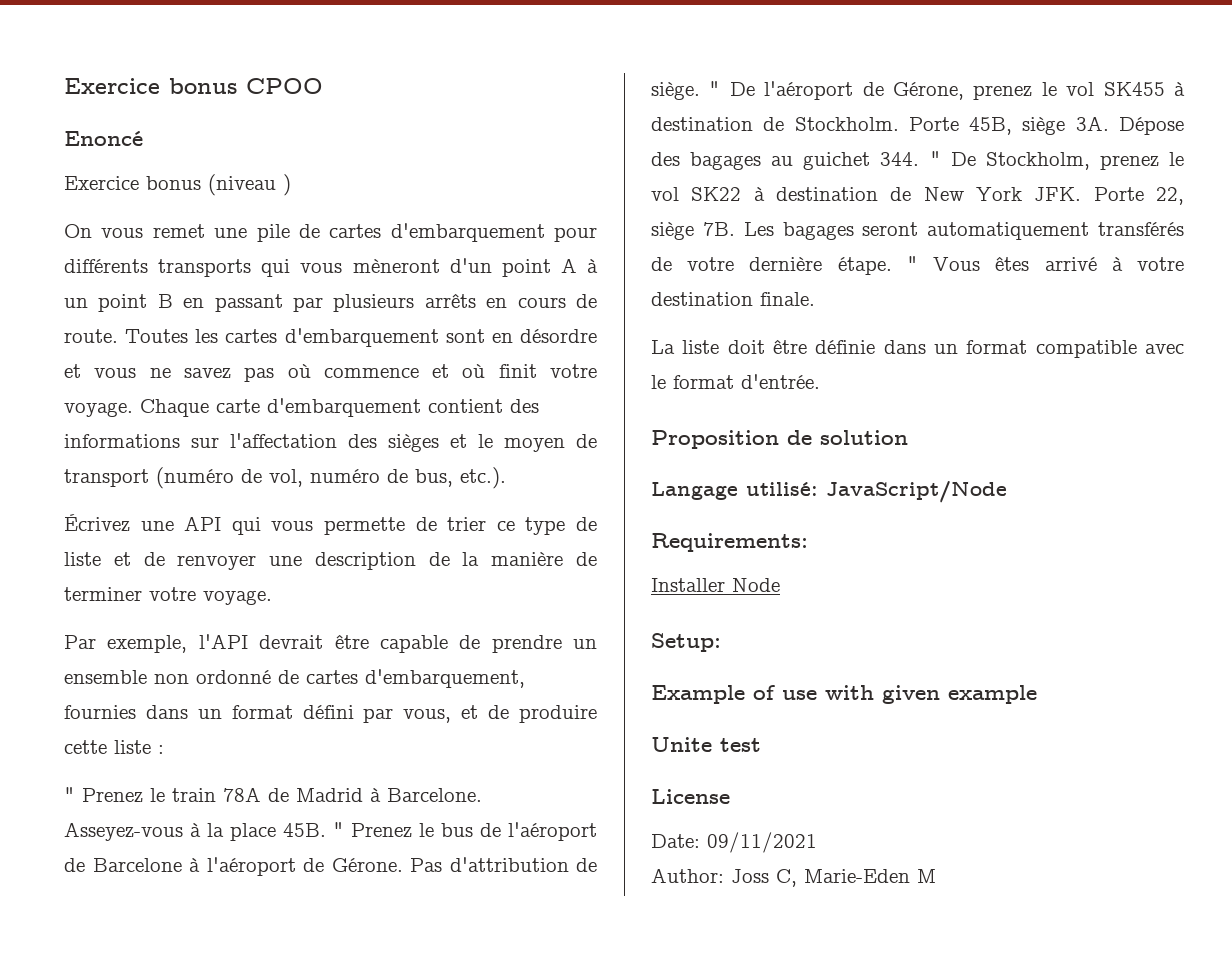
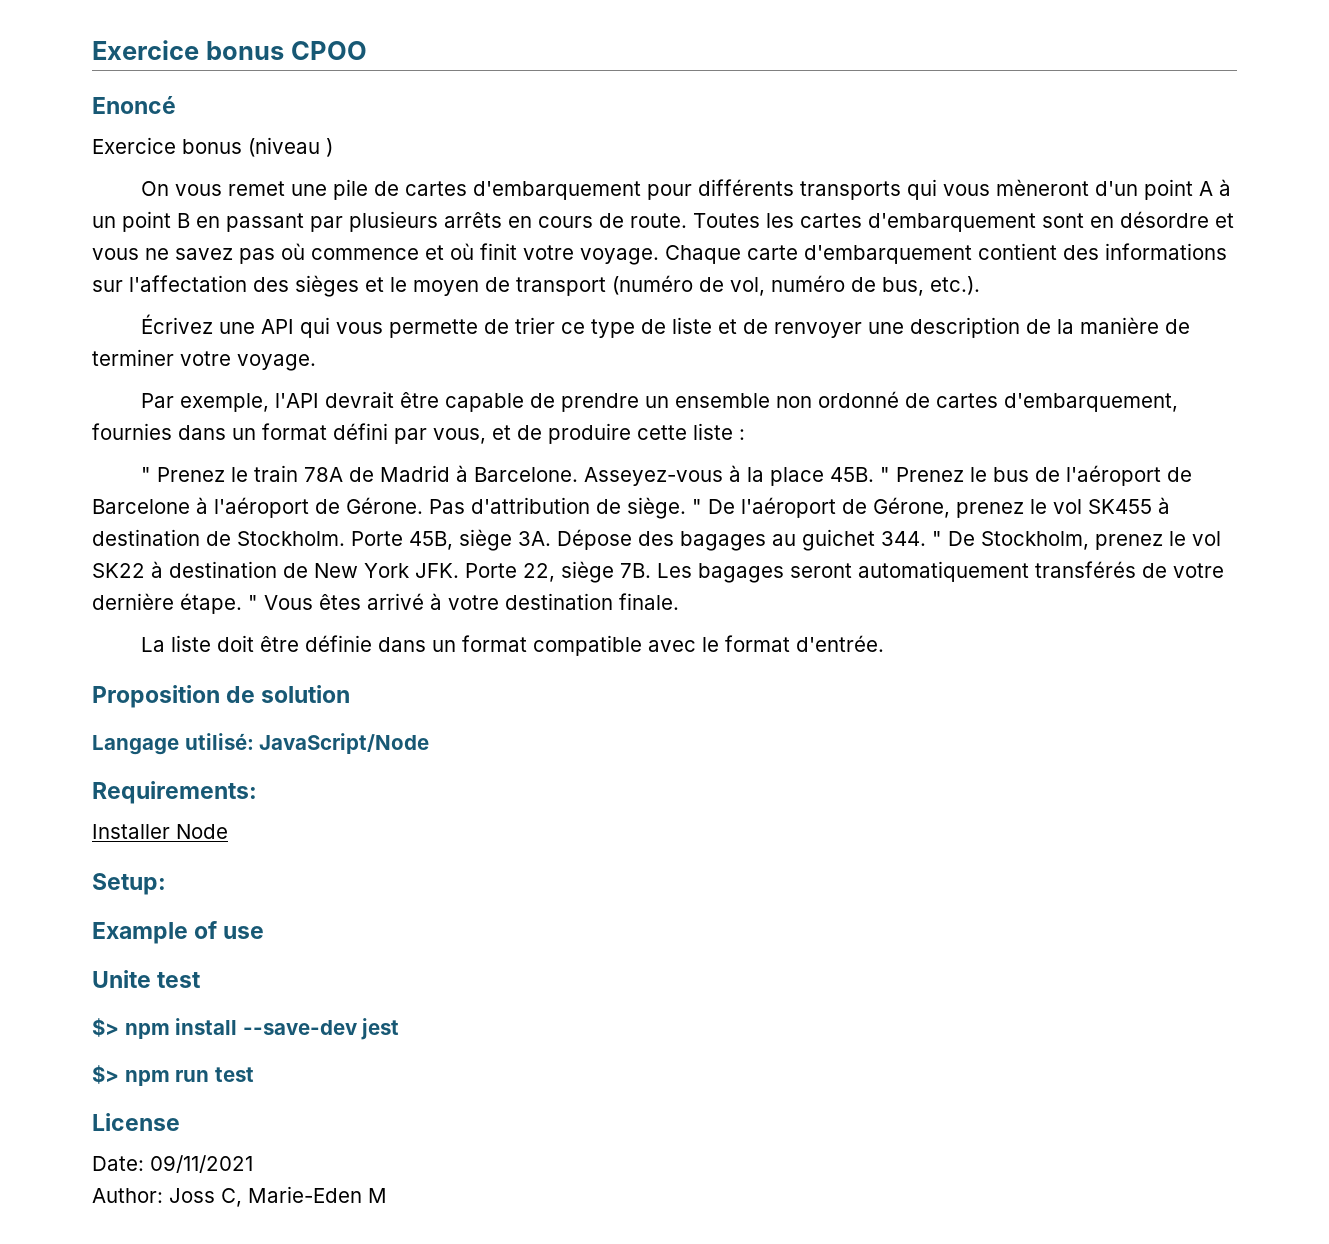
[825,685,1037,704] with given example -> (265, 932) none
(761, 745) none -> [92,1018,400,1040] [92,1065,254,1086] // $> npm install --save-dev jest // $> npm run test

